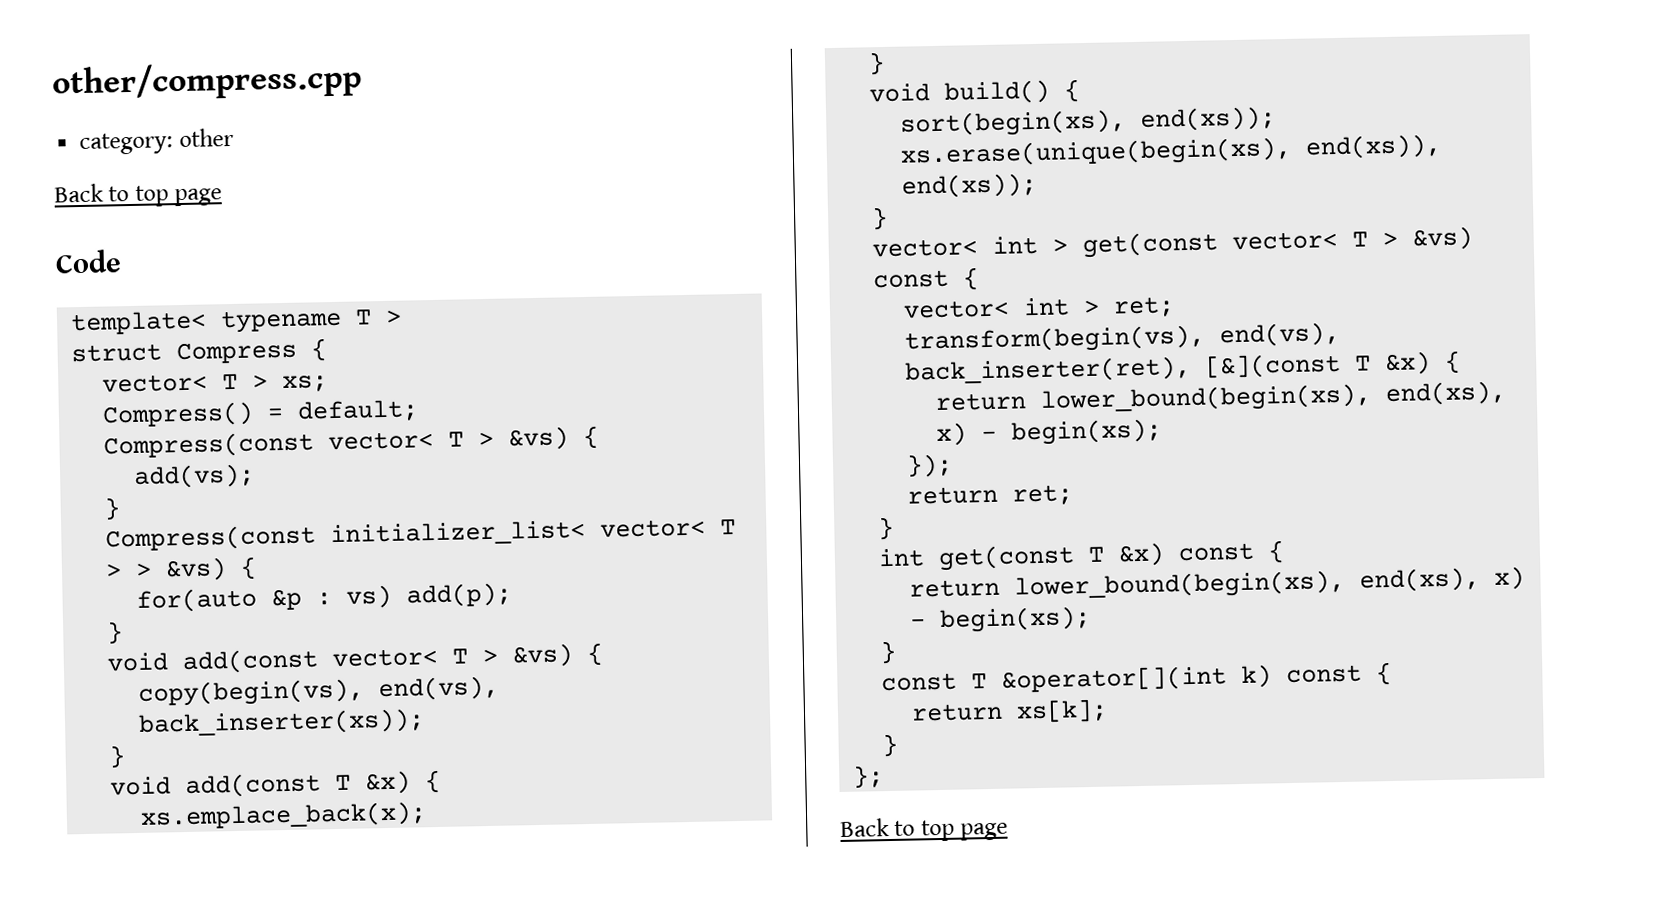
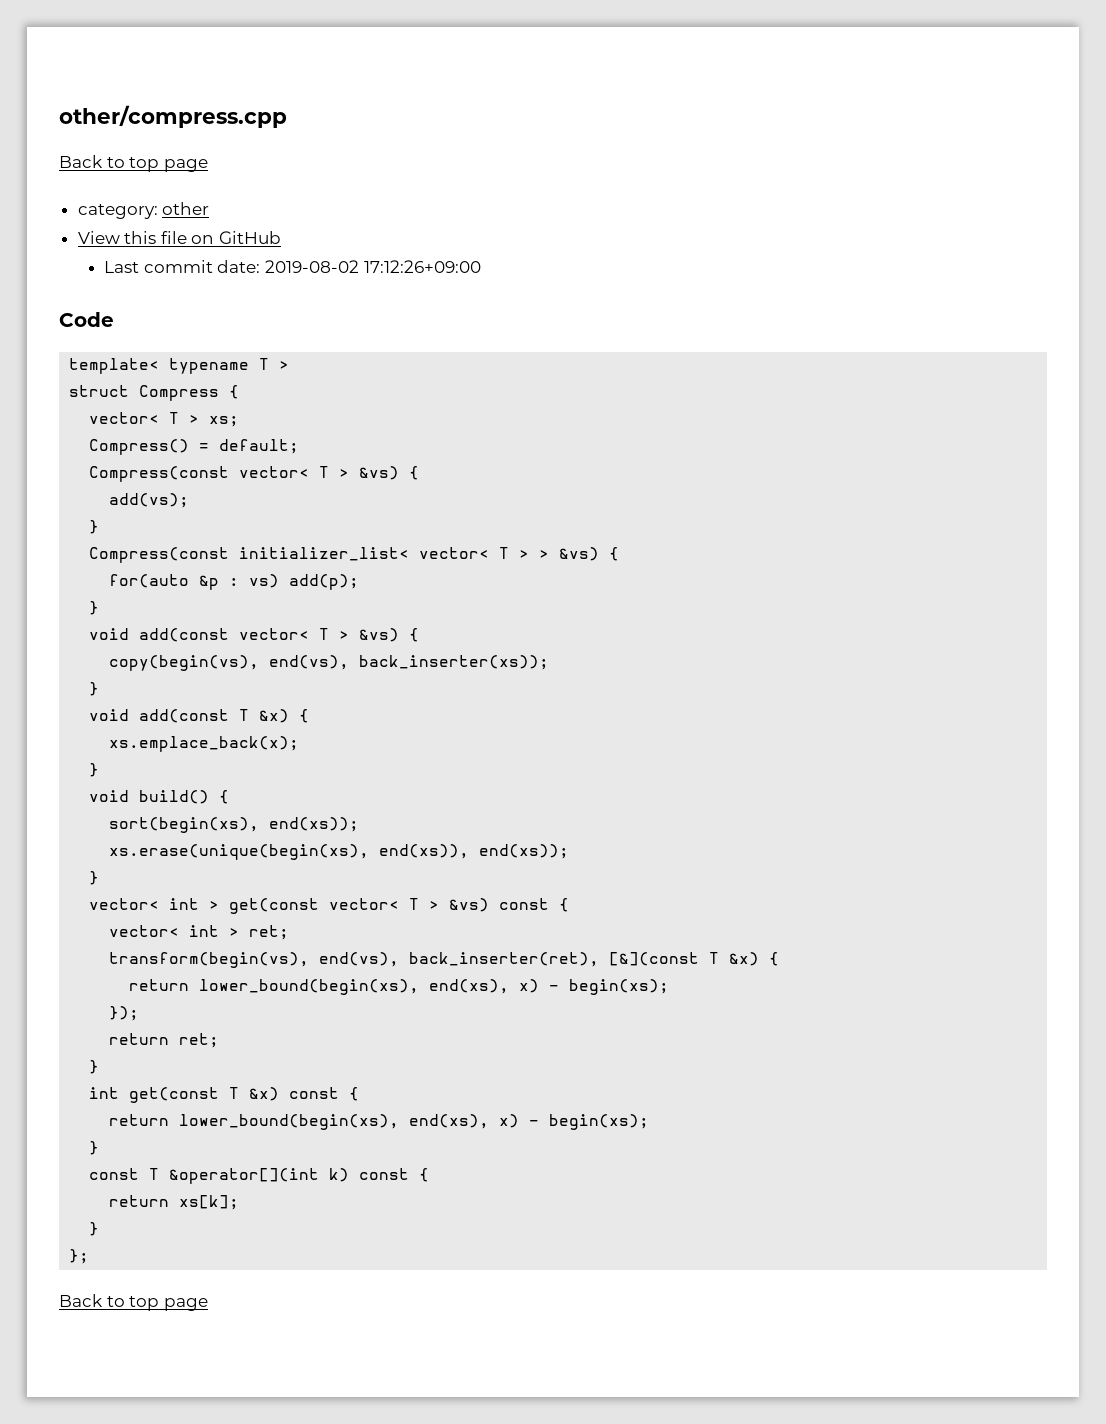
[79,127,234,155] [54,183,223,207] // category: other // Back to top page -> [59,155,208,172] [77,202,210,219] [77,231,282,244] [104,260,481,273] // Back to top page // category: other // View this file on GitHub // Last commit date: 2019-08-02 17:12:26+09:00

